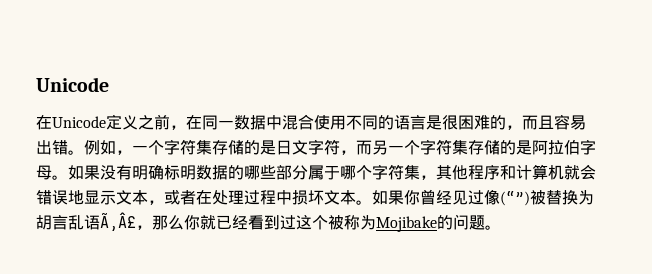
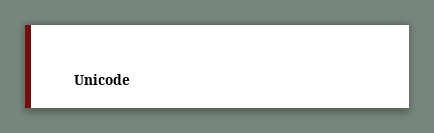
[36,77,109,92] [36,114,586,130] [36,139,596,155] [36,164,596,180] [36,189,594,206] [36,212,501,232] Unicode // 在Unicode定义之前，在同一数据中混合使用不同的语言是很困难的，而且容易出错。例如，一个字符集存储的是日文字符，而另一个字符集存储的是阿拉伯字母。如果没有明确标明数据的哪些部分属于哪个字符集，其他程序和计算机就会错误地显示文本，或者在处理过程中损坏文本。如果你曾经见过像(“”)被替换为胡言乱语Ã‚Â£，那么你就已经看到过这个被称为Mojibake的问题。 -> [74,74,130,85] Unicode

